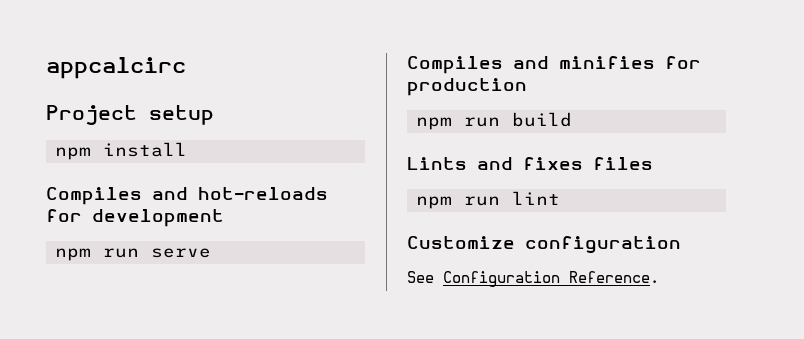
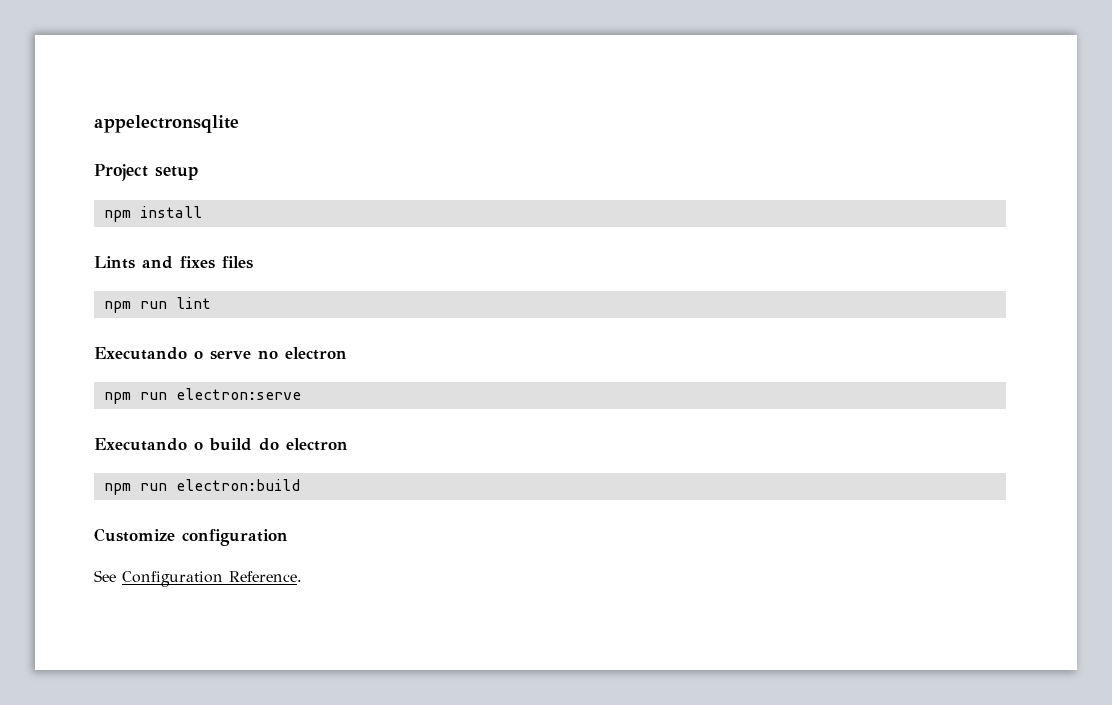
[46,57,186,79] appcalcirc -> [94,115,239,133] appelectronsqlite
[46,187,328,205] [46,209,224,227] [55,248,211,261] [407,56,701,74] [407,78,527,96] [416,112,572,130] // Compiles and hot-reloads for development // npm run serve // Compiles and minifies for production // npm run build -> (202, 212) none
(560, 198) none -> [94,347,347,360] [103,388,301,404] [94,438,348,451] [103,479,300,495] // Executando o serve no electron // npm run electron:serve // Executando o build do electron // npm run electron:build

